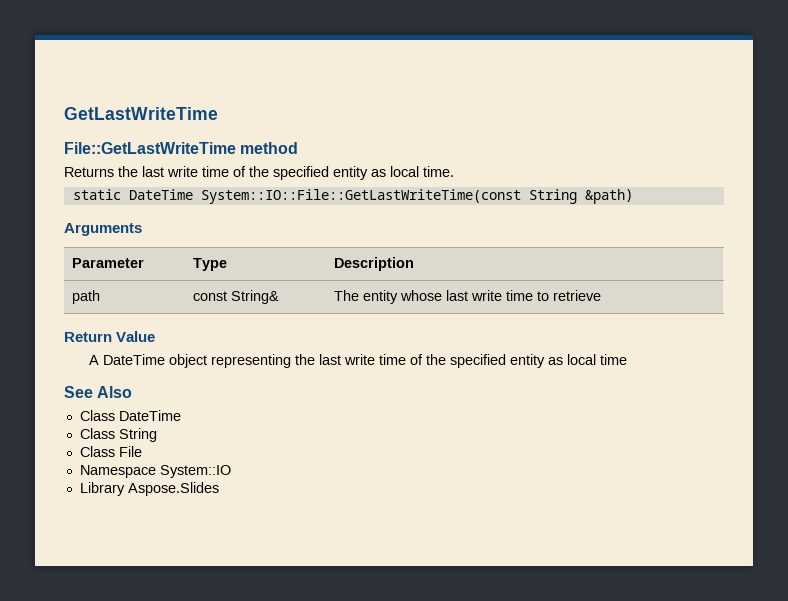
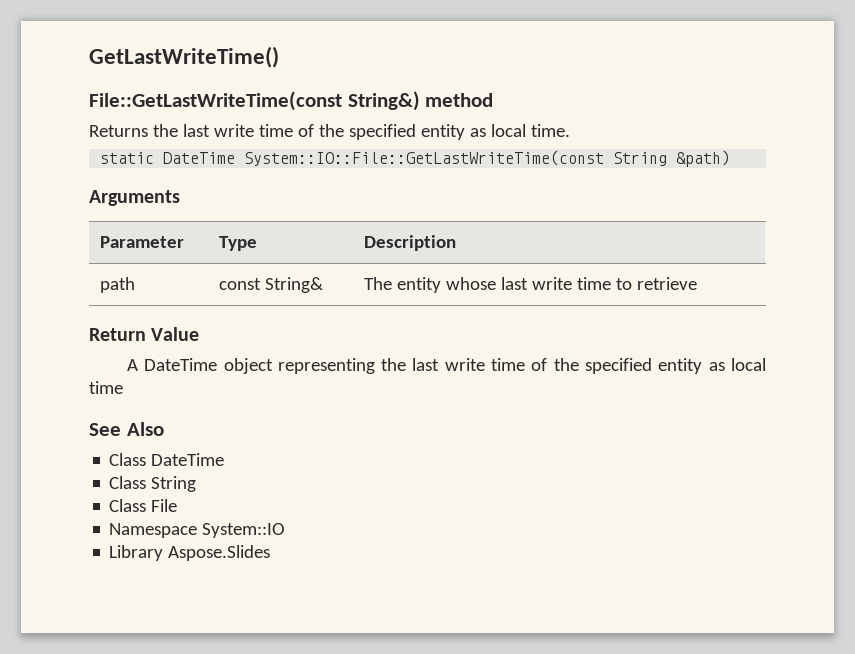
[64,107,218,120] [64,142,236,154] GetLastWriteTime // File::GetLastWriteTime -> [89,46,279,68] [89,91,420,111] GetLastWriteTime() // File::GetLastWriteTime(const String&)

